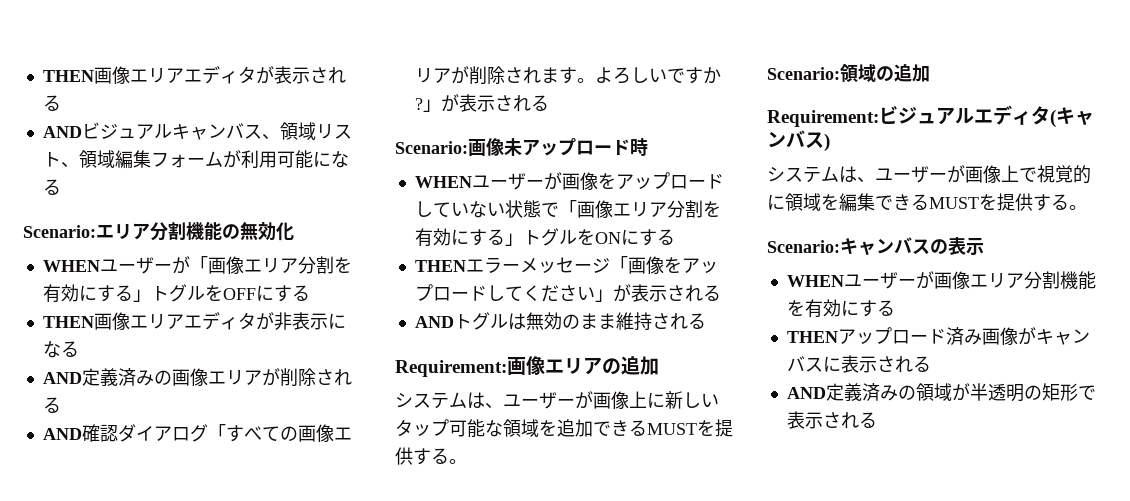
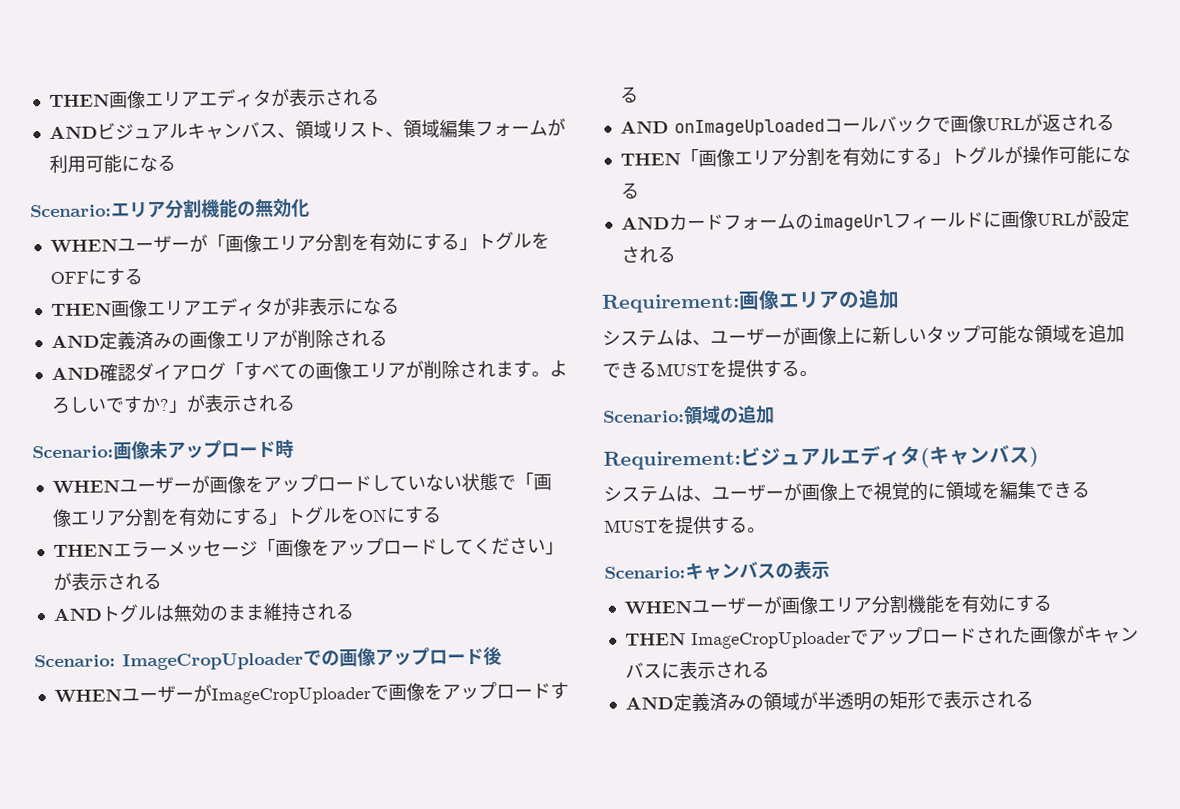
(706, 321) none -> [34,646,502,671] [53,681,569,705] [619,86,639,103] [619,113,1115,137] [619,145,1131,167] [619,182,640,199] [620,209,1130,231] [620,246,676,264] // Scenario: ImageCropUploaderでの画像アップロード後 // WHENユーザーがImageCropUploaderで画像をアップロードする // AND onImageUploadedコールバックで画像URLが返される // THEN「画像エリア分割を有効にする」トグルが操作可能になる // ANDカードフォームのimageUrlフィールドに画像URLが設定される
[837,327,982,345] アップロード済み -> [690,626,1031,650] ImageCropUploaderでアップロードされた

